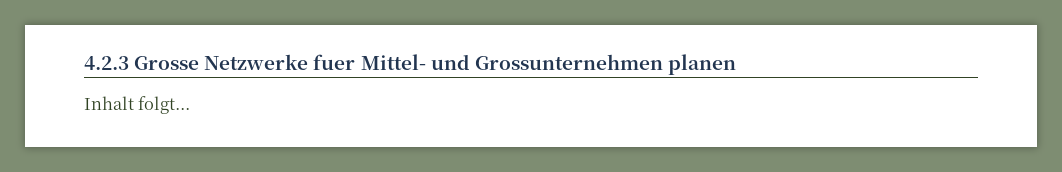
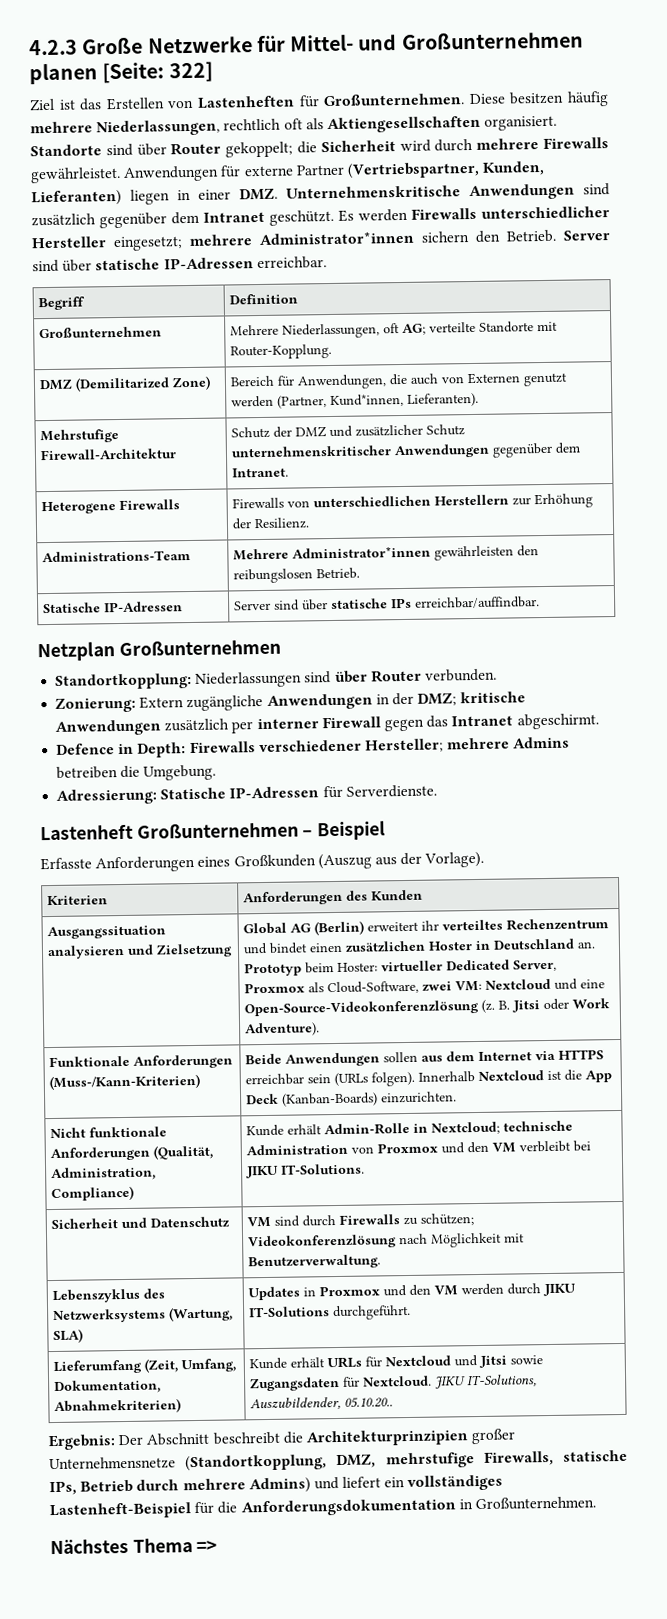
[134,54,356,70] Grosse Netzwerke fuer -> [82,35,286,55] Große Netzwerke für
[474,54,663,70] Grossunternehmen -> [401,31,584,50] Großunternehmen
[84,96,191,114] // Inhalt folgt... -> [102,61,213,84] [29,91,610,112] [30,115,558,137] [30,137,610,158] [30,160,546,184] [31,183,610,207] [31,206,610,229] [31,229,610,252] [32,256,327,273] [38,296,86,311] [229,293,299,305] [39,326,163,339] [230,321,559,339] [230,343,333,360] [39,375,212,392] [230,372,569,390] [231,392,480,409] [40,428,120,444] [40,448,178,461] [231,424,466,439] [231,442,581,459] [232,467,290,478] [41,499,181,515] [232,493,594,509] [232,517,311,530] [42,549,192,563] [233,545,540,561] [233,567,361,584] [43,601,184,614] [234,596,541,611] [37,638,281,662] [55,668,497,690] [55,691,527,713] [55,713,599,736] [56,736,571,758] [56,764,217,781] [56,784,437,805] [40,820,387,841] [40,851,485,873] [47,895,109,906] [243,889,424,906] [47,925,167,940] [47,943,234,960] [243,918,610,936] [243,938,596,955] [244,959,558,977] [244,978,606,995] [244,998,611,1017] [245,1022,321,1037] [49,1054,234,1069] [49,1073,201,1091] [245,1049,605,1067] [245,1069,613,1087] [246,1091,458,1107] [50,1126,168,1139] [50,1144,214,1162] [51,1166,157,1182] [51,1185,135,1202] [246,1120,574,1137] [246,1140,592,1156] [246,1163,366,1179] [51,1216,230,1230] [247,1213,475,1228] [248,1232,526,1250] [248,1254,382,1270] [52,1288,166,1304] [53,1306,234,1324] [53,1328,84,1344] [248,1283,577,1301] [249,1304,412,1321] [53,1358,237,1375] [54,1379,162,1395] [54,1398,182,1415] [249,1355,544,1370] [250,1374,538,1392] [250,1396,394,1411] [48,1428,516,1451] [49,1449,628,1472] [49,1474,504,1496] [49,1496,596,1520] [50,1538,218,1555] [Seite: 322] // Ziel ist das Erstellen von Lastenheften für Großunternehmen. Diese besitzen häufig mehrere Niederlassungen, rechtlich oft als Aktiengesellschaften organisiert. Standorte sind über Router gekoppelt; die Sicherheit wird durch mehrere Firewalls gewährleistet. Anwendungen für externe Partner (Vertriebspartner, Kunden, Lieferanten) liegen in einer DMZ. Unternehmenskritische Anwendungen sind zusätzlich gegenüber dem Intranet geschützt. Es werden Firewalls unterschiedlicher Hersteller eingesetzt; mehrere Administrator*innen sichern den Betrieb. Server sind über statische IP-Adressen erreichbar. // Begriff | Definition // Großunternehmen | Mehrere Niederlassungen, oft AG; verteilte Standorte mit Router-Kopplung. // DMZ (Demilitarized Zone) | Bereich für Anwendungen, die auch von Externen genutzt werden (Partner, Kund*innen, Lieferanten). // Mehrstufige Firewall-Architektur | Schutz der DMZ und zusätzlicher Schutz unternehmenskritischer Anwendungen gegenüber dem Intranet. // Heterogene Firewalls | Firewalls von unterschiedlichen Herstellern zur Erhöhung der Resilienz. // Administrations-Team | Mehrere Administrator*innen gewährleisten den reibungslosen Betrieb. // Statische IP-Adressen | Server sind über statische IPs erreichbar/auffindbar. // Netzplan Großunternehmen // Standortkopplung: Niederlassungen sind über Router verbunden. // Zonierung: Extern zugängliche Anwendungen in der DMZ; kritische Anwendungen zusätzlich per interner Firewall gegen das Intranet abgeschirmt. // Defence in Depth: Firewalls verschiedener Hersteller; mehrere Admins betreiben die Umgebung. // Adressierung: Statische IP-Adressen für Serverdienste. // Lastenheft Großunternehmen – Beispiel // Erfasste Anforderungen eines Großkunden (Auszug aus der Vorlage). // Kriterien | Anforderungen des Kunden // Ausgangssituation analysieren und Zielsetzung | Global AG (Berlin) erweitert ihr verteiltes Rechenzentrum und bindet einen zusätzlichen Hoster in Deutschland an. Prototyp beim Hoster: virtueller Dedicated Server, Proxmox als Cloud-Software, zwei VM: Nextcloud und eine Open-Source-Videokonferenzlösung (z. B. Jitsi oder Work Adventure). // Funktionale Anforderungen (Muss-/Kann-Kriterien) | Beide Anwendungen sollen aus dem Internet via HTTPS erreichbar sein (URLs folgen). Innerhalb Nextcloud ist die App Deck (Kanban-Boards) einzurichten. // Nicht funktionale Anforderungen (Qualität, Administration, Compliance) | Kunde erhält Admin-Rolle in Nextcloud; technische Administration von Proxmox und den VM verbleibt bei JIKU IT-Solutions. // Sicherheit und Datenschutz | VM sind durch Firewalls zu schützen; Videokonferenzlösung nach Möglichkeit mit Benutzerverwaltung. // Lebenszyklus des Netzwerksystems (Wartung, SLA) | Updates in Proxmox und den VM werden durch JIKU IT-Solutions durchgeführt. // Lieferumfang (Zeit, Umfang, Dokumentation, Abnahmekriterien) | Kunde erhält URLs für Nextcloud und Jitsi sowie Zugangsdaten für Nextcloud. JIKU IT-Solutions, Auszubildender, 05.10.20.. // Ergebnis: Der Abschnitt beschreibt die Architekturprinzipien großer Unternehmensnetze (Standortkopplung, DMZ, mehrstufige Firewalls, statische IPs, Betrieb durch mehrere Admins) und liefert ein vollständiges Lastenheft-Beispiel für die Anforderungsdokumentation in Großunternehmen. // Nächstes Thema =>

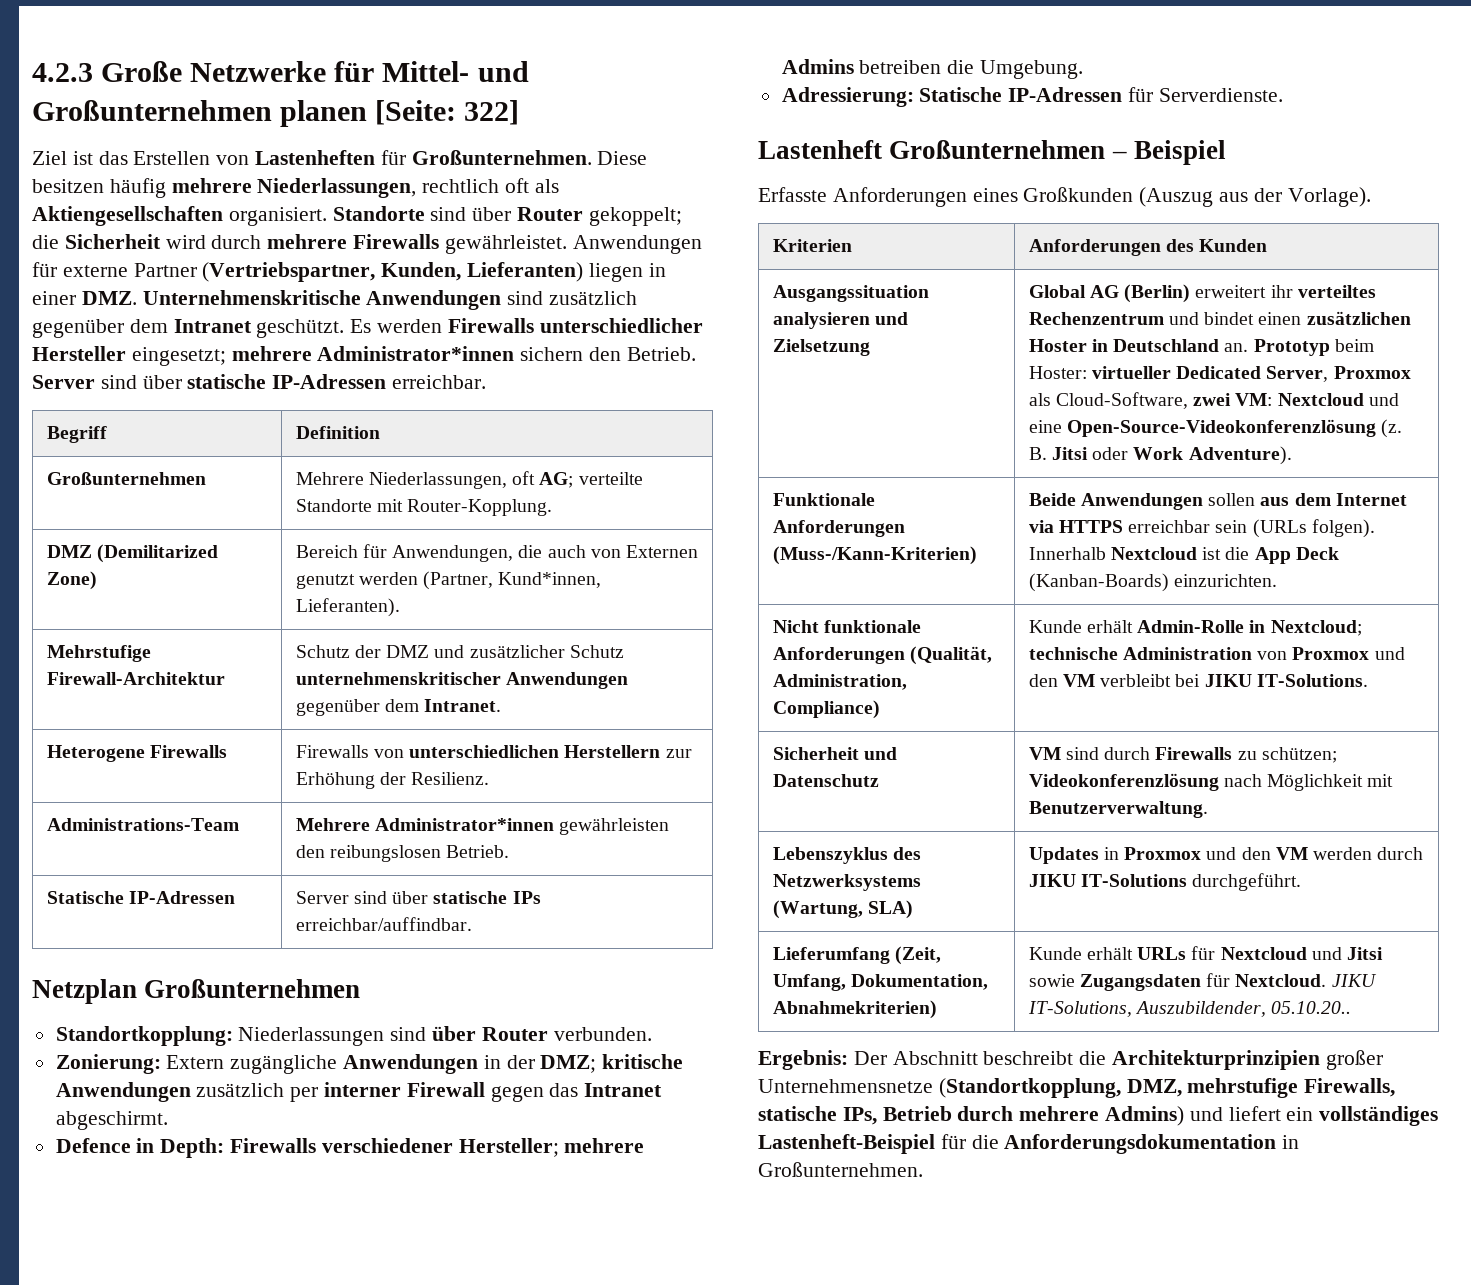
[50,1538,218,1555] // Nächstes Thema => -> (923, 1169) none

